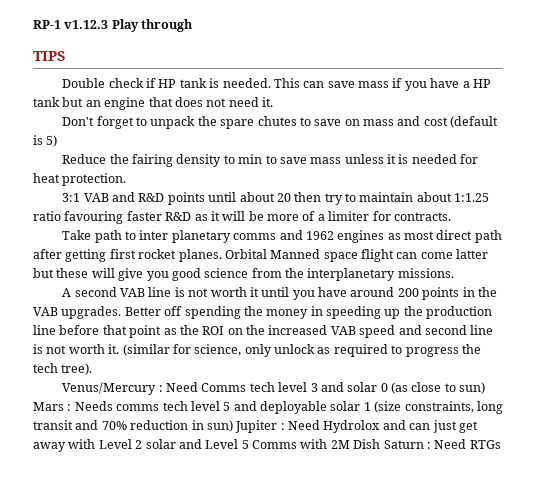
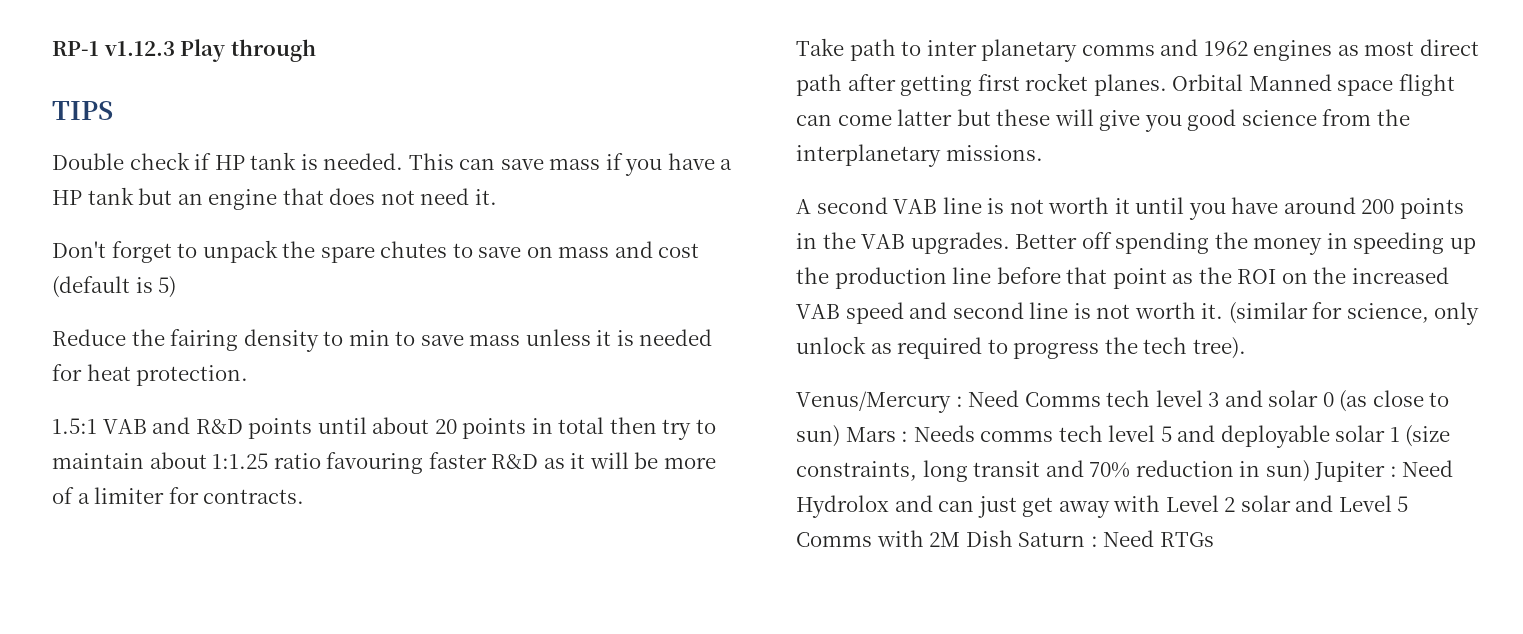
[62,193,81,202] 3:1 -> [52,418,97,434] 1.5:1
(291, 197) none -> [462,417,605,439] points in total

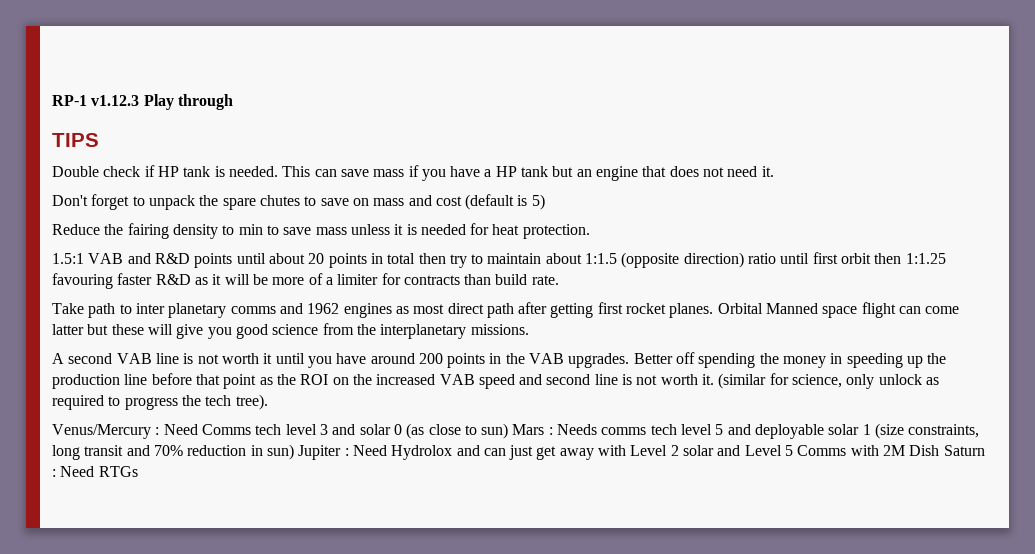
[212,453,321,469] 1:1.25 ratio -> [585,252,946,268] 1:1.5 (opposite direction) ratio until first orbit then 1:1.25
[203,489,305,504] contracts. -> [403,274,559,285] contracts than build rate.

